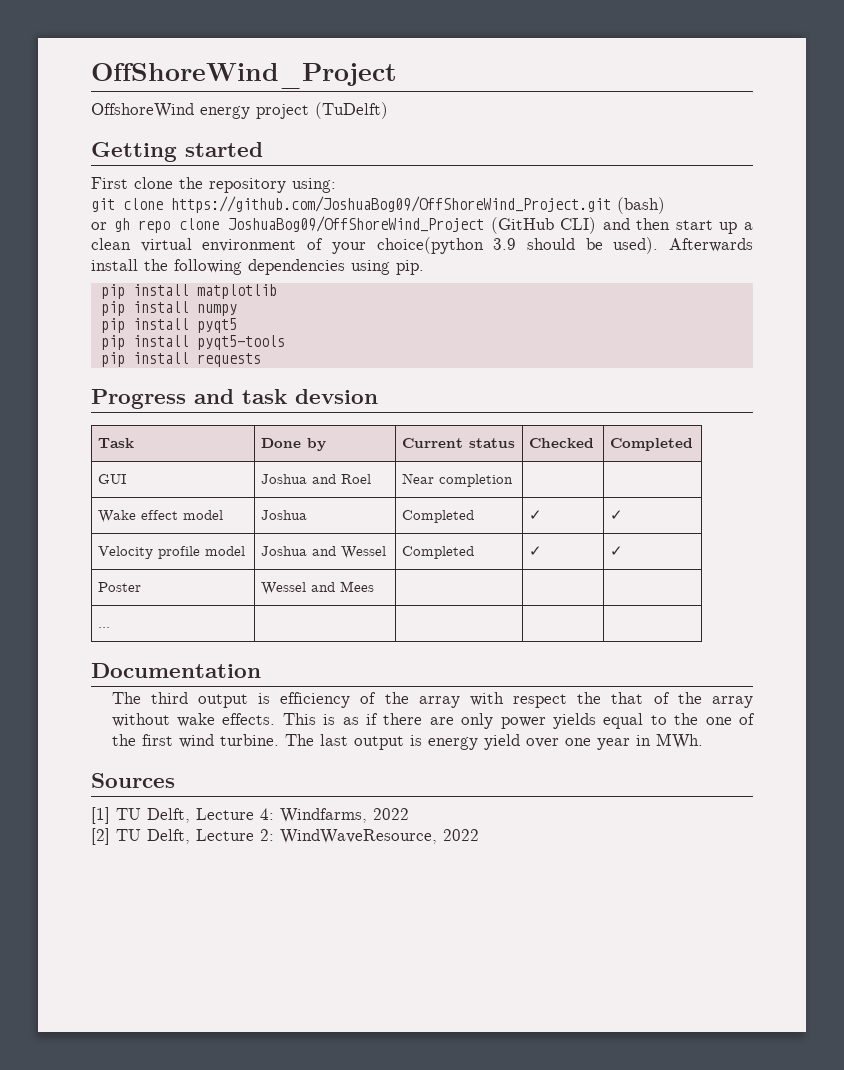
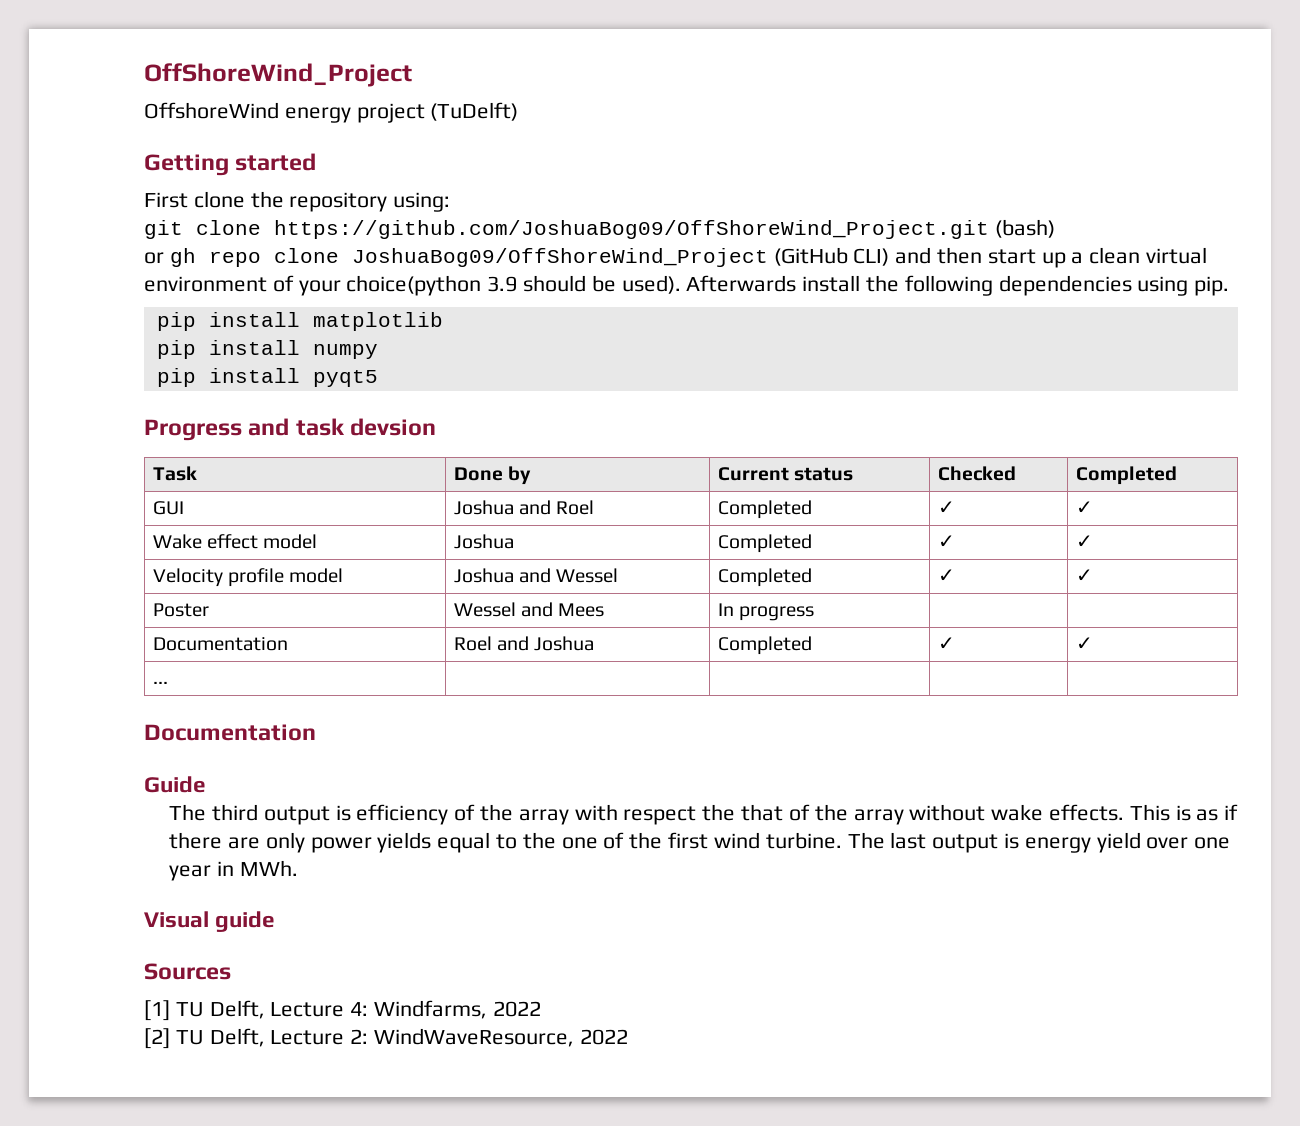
[100,335,285,350] [100,352,261,367] // pip install pyqt5-tools // pip install requests -> (378, 378) none
[402,473,514,487] Near completion | | -> [717,500,812,519] [937,501,955,514] [1075,501,1093,514] Completed | ✓ | ✓
(375, 586) | | -> [717,603,815,621] [152,637,288,651] [453,636,595,651] [717,636,812,655] [937,637,955,650] [1075,637,1093,650] In progress | | // Documentation | Roel and Joshua | Completed | ✓ | ✓
(261, 670) none -> [144,776,206,793] // Guide
(703, 741) none -> [144,911,276,932] // Visual guide

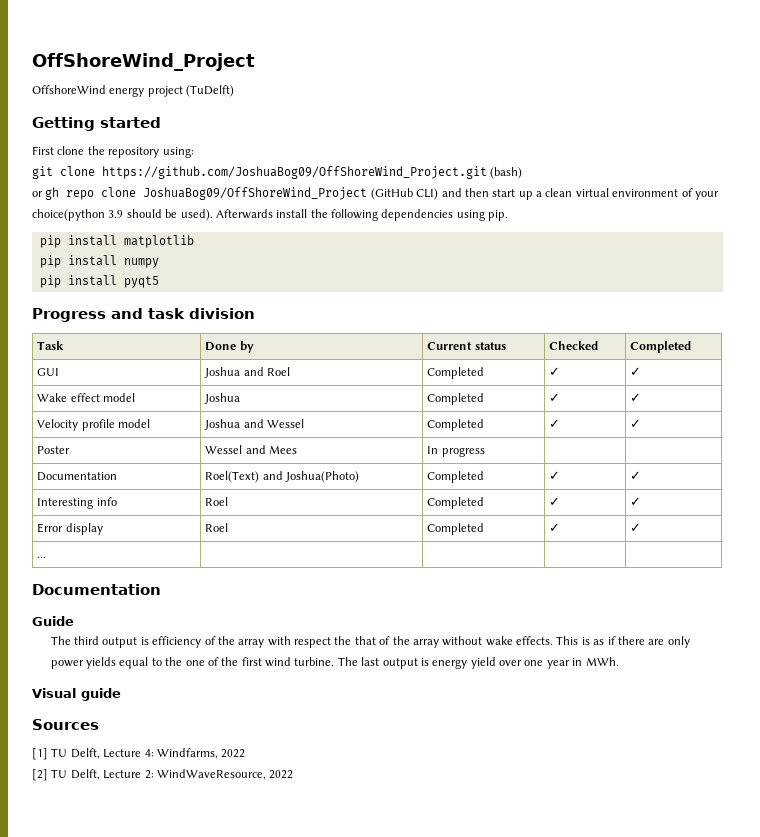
[350,418,437,436] devsion -> [189,308,255,319] division
[453,636,595,651] Roel and Joshua -> [205,471,360,483] [427,471,485,483] [549,471,561,480] [630,471,642,480] [37,497,117,509] [205,497,229,506] [427,497,485,509] [549,497,561,506] [630,497,642,506] [37,523,103,535] [205,523,229,532] Roel(Text) and Joshua(Photo) | Completed | ✓ | ✓ // Interesting info | Roel | Completed | ✓ | ✓ // Error display | Roel

